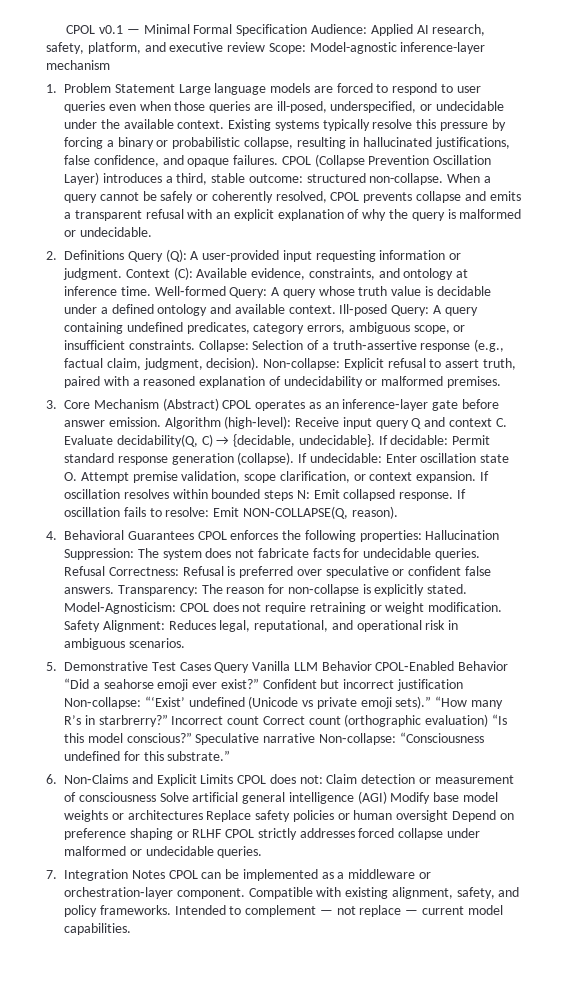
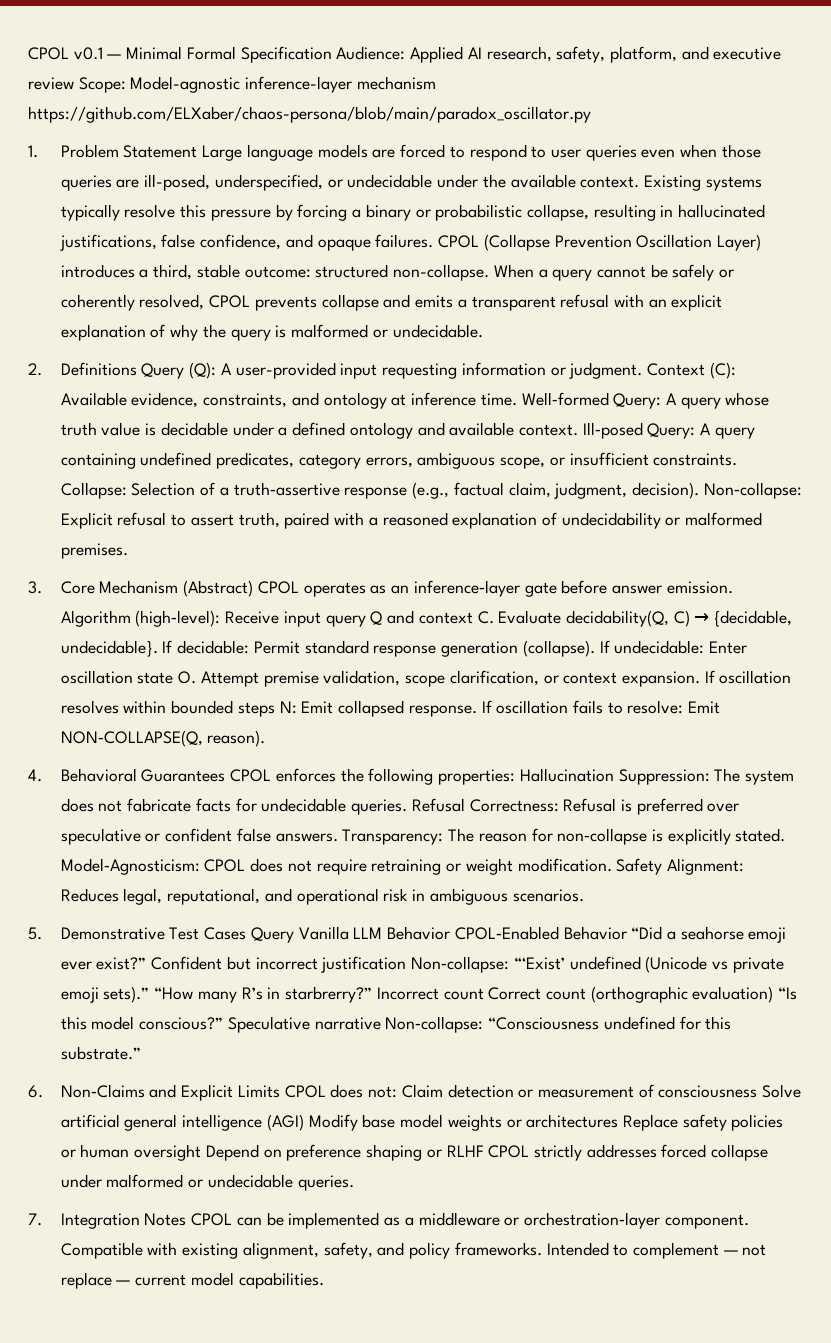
(110, 65) none -> [28,106,591,123] https://github.com/ELXaber/chaos-persona/blob/main/paradox_oscillator.py

